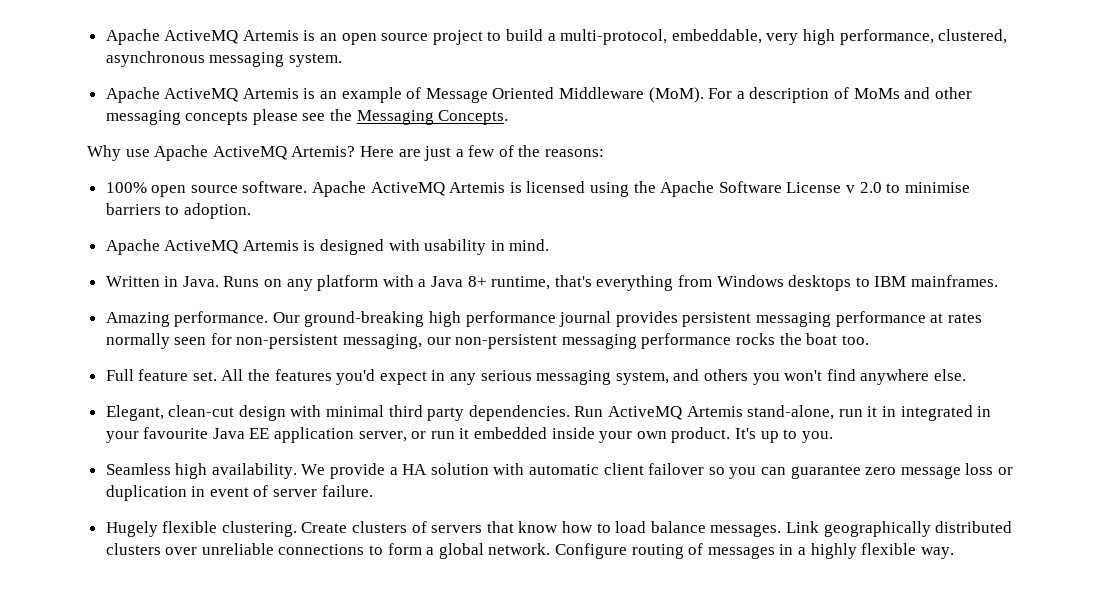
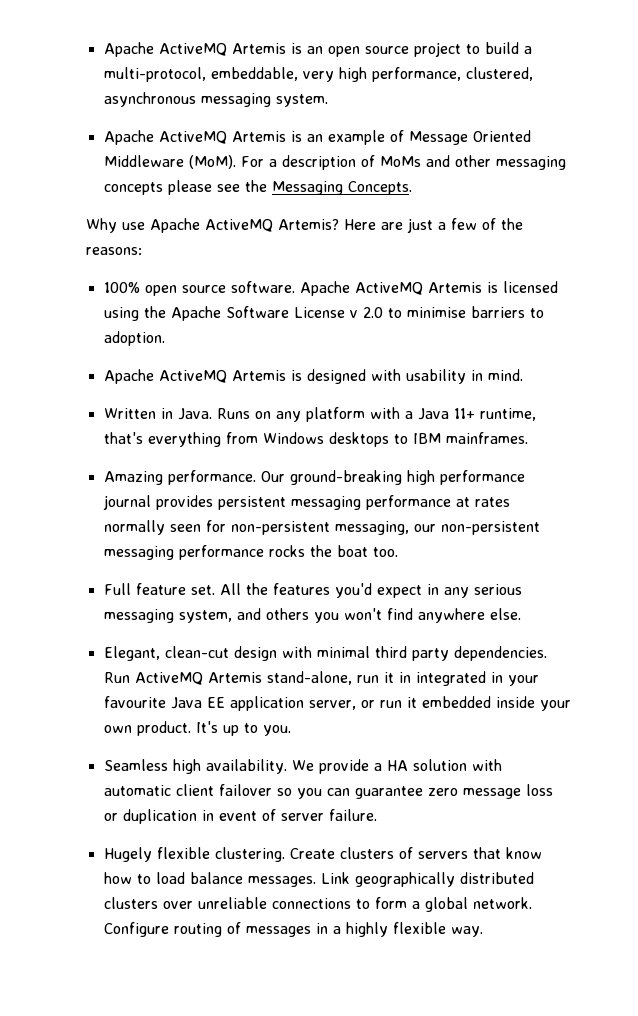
[467,276,487,287] 8+ -> [453,408,475,419] 11+

